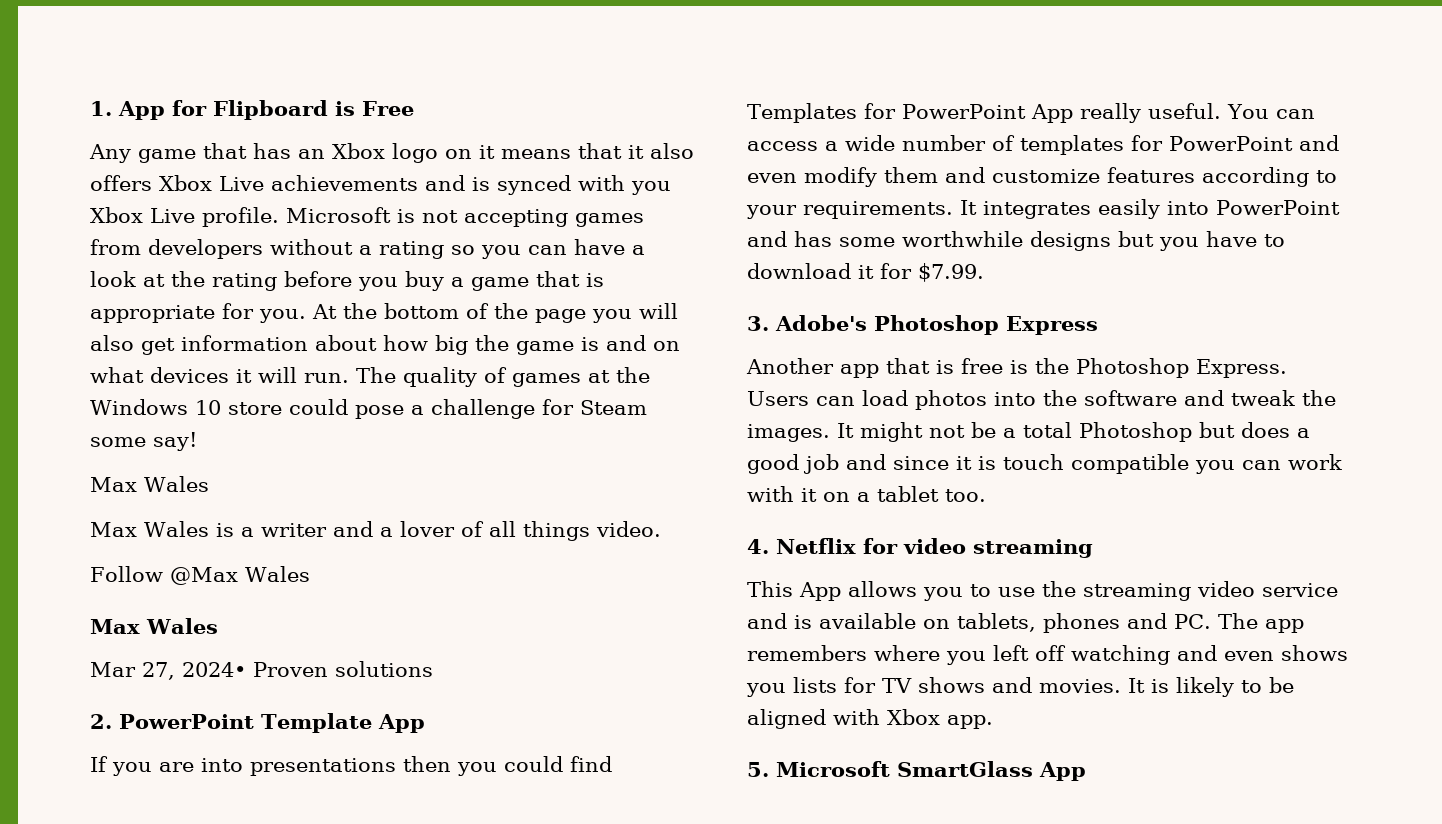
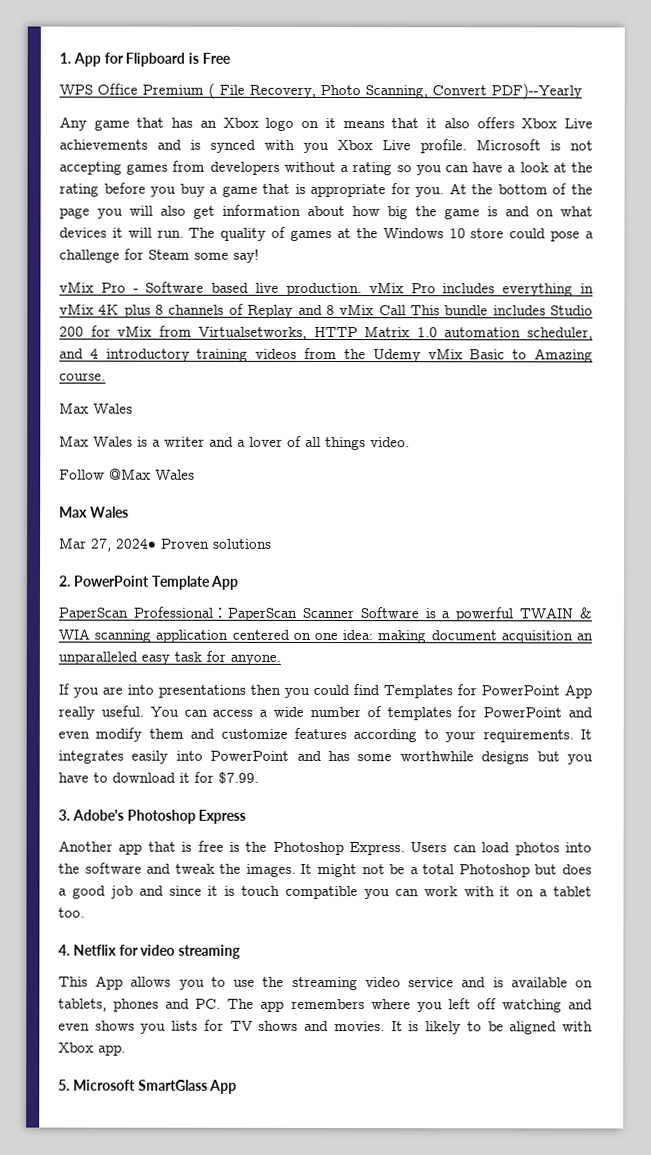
(414, 108) none -> [59,82,582,100] // WPS Office Premium ( File Recovery, Photo Scanning, Convert PDF)--Yearly
(197, 441) none -> [59,281,594,297] [59,303,593,318] [59,325,593,341] [59,347,593,363] [59,372,106,381] // vMix Pro - Software based live production. vMix Pro includes everything in vMix 4K plus 8 channels of Replay and 8 vMix Call This bundle includes Studio 200 for vMix from Virtualsetworks, HTTP Matrix 1.0 automation scheduler, and 4 introductory training videos from the Udemy vMix Basic to Amazing course.
(425, 723) none -> [58,606,592,622] [58,628,593,644] [58,650,281,665] // PaperScan Professional：PaperScan Scanner Software is a powerful TWAIN & WIA scanning application centered on one idea: making document acquisition an unparalleled easy task for anyone.

